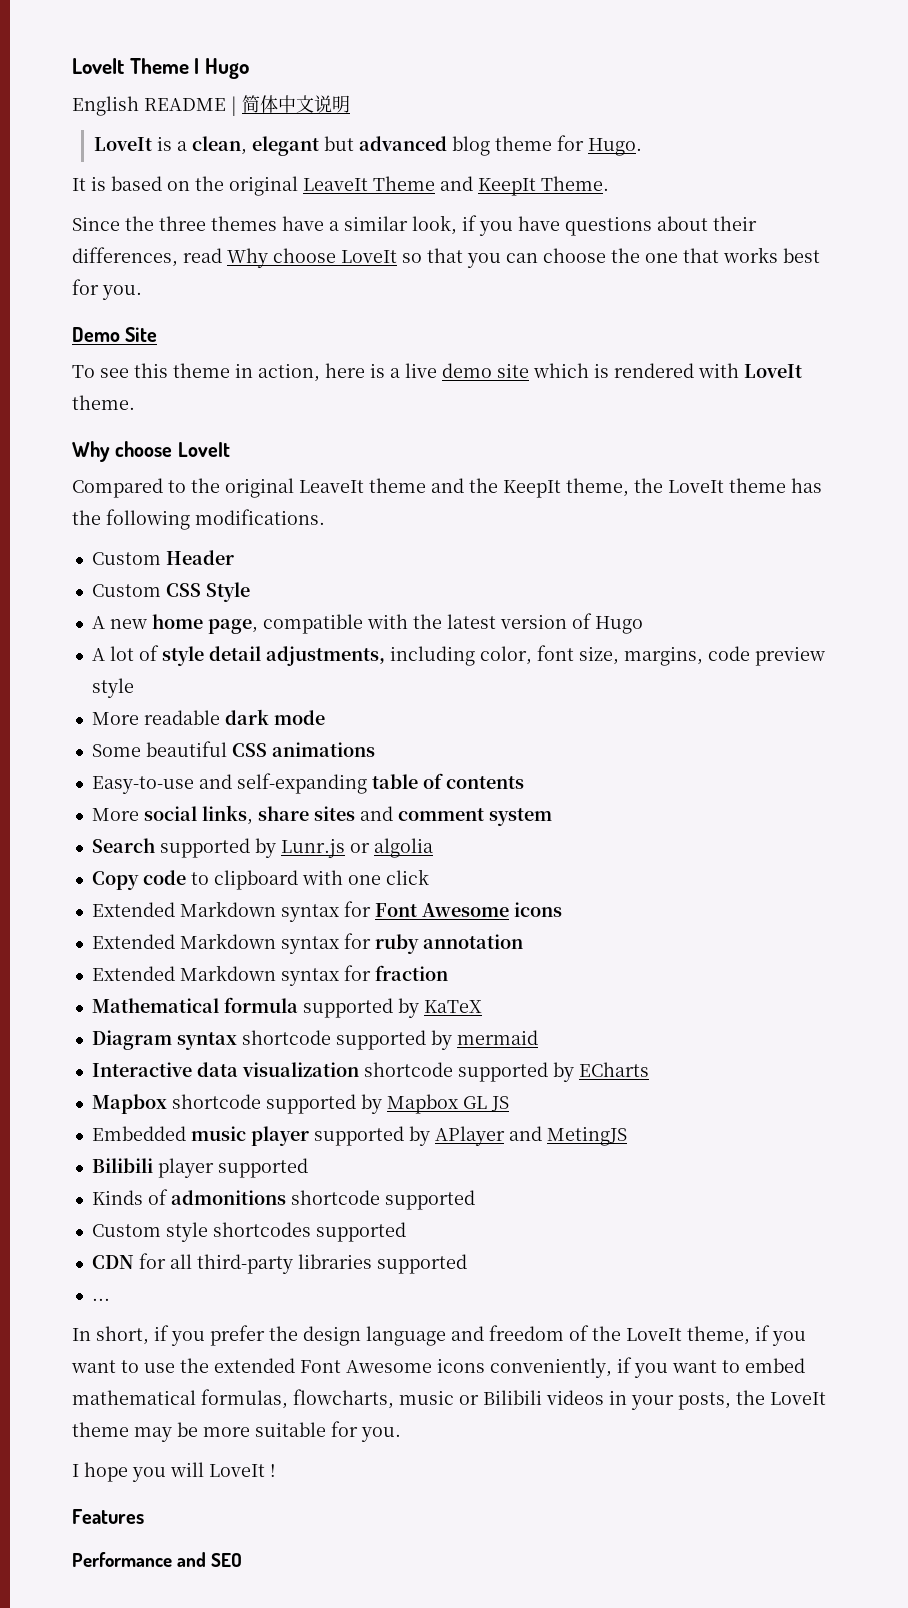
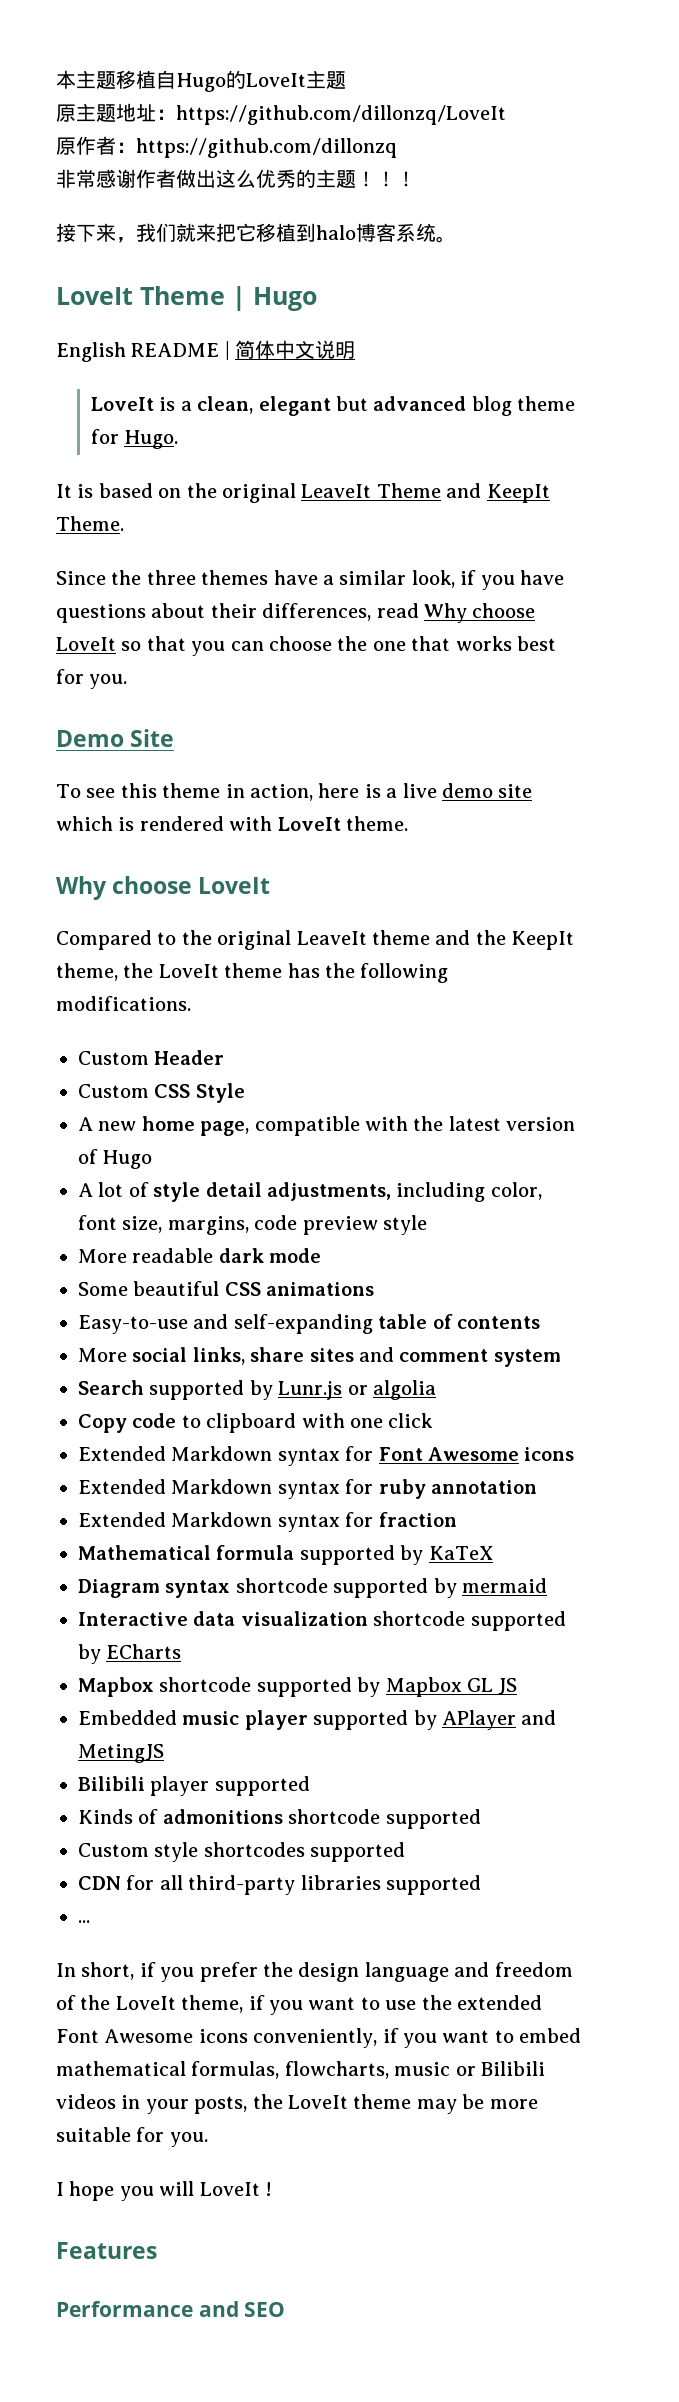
(72, 66) none -> [56,70,346,92] [56,103,506,125] [56,136,397,158] [56,169,416,188] [56,223,456,243] 本主题移植自Hugo的LoveIt主题 // 原主题地址：https://github.com/dillonzq/LoveIt // 原作者：https://github.com/dillonzq // 非常感谢作者做出这么优秀的主题！！！ // 接下来，我们就来把它移植到halo博客系统。 //

